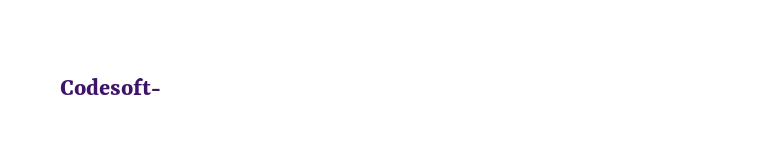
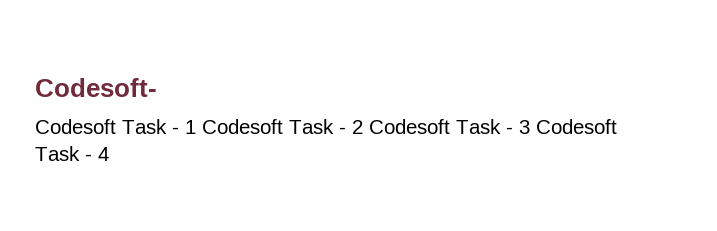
(161, 86) none -> [35,119,617,134] [35,146,109,161] // Codesoft Task - 1 Codesoft Task - 2 Codesoft Task - 3 Codesoft Task - 4

